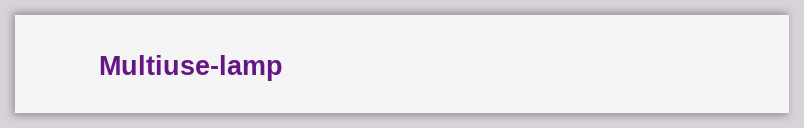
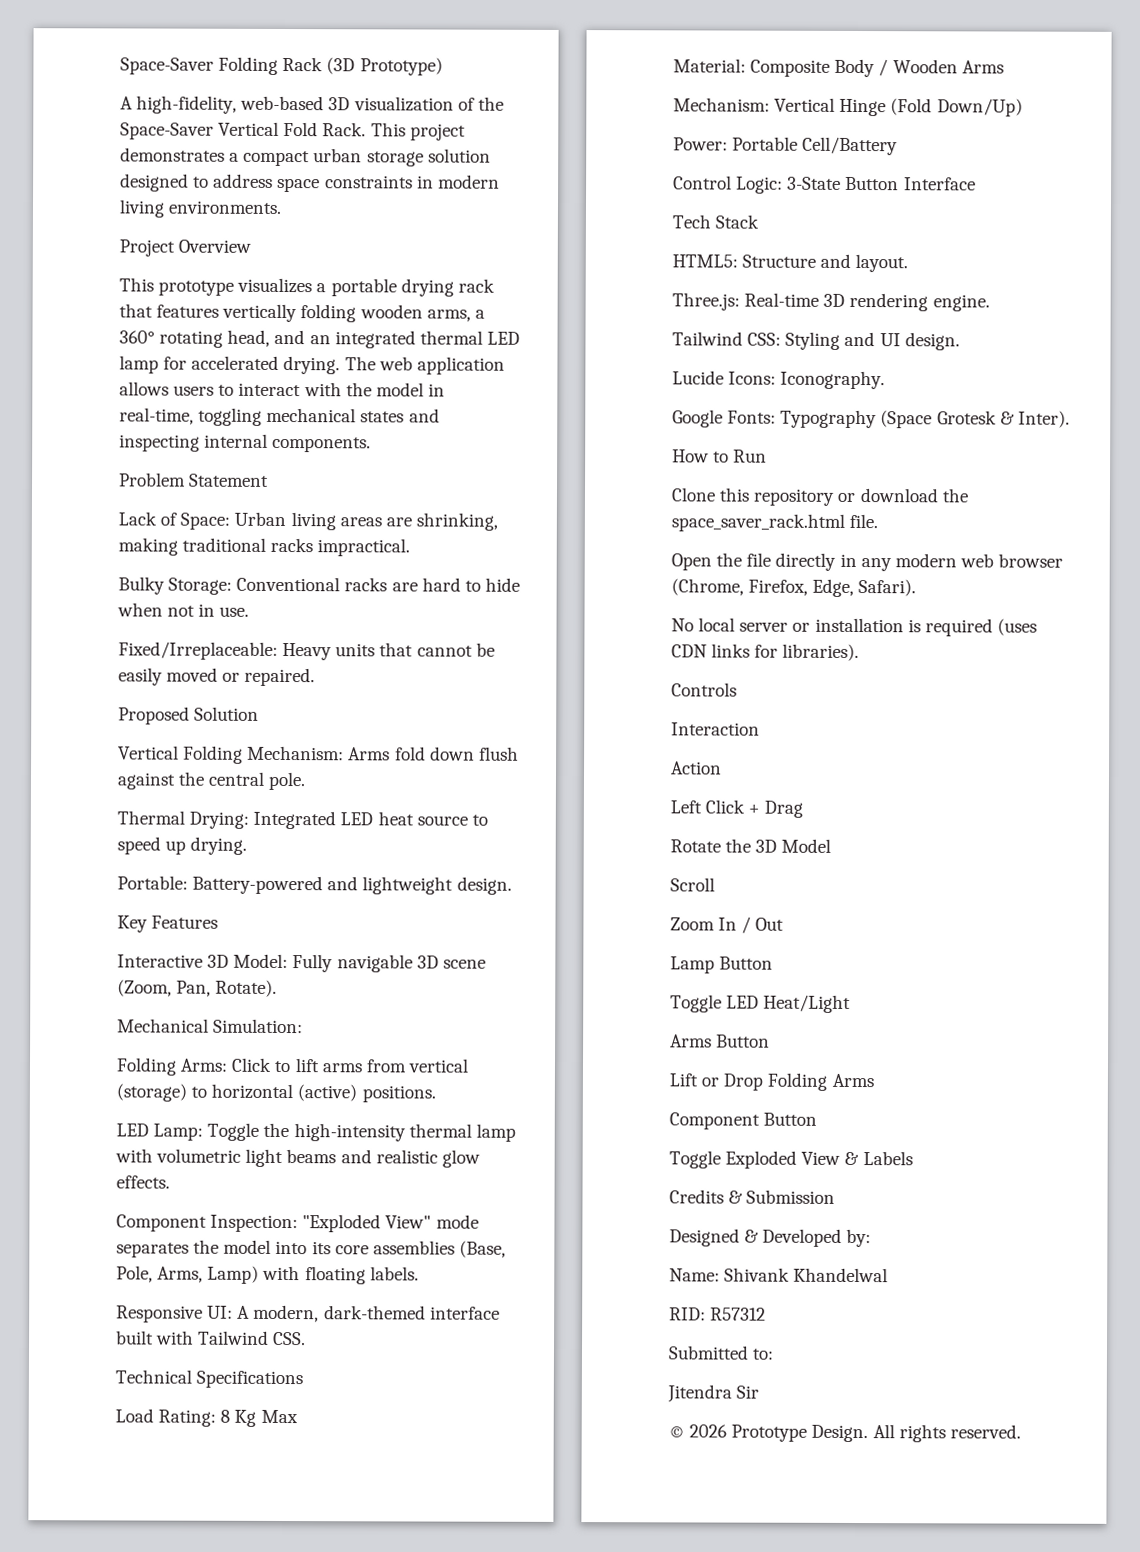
[99,55,283,81] Multiuse-lamp -> [120,56,443,76] [120,95,504,114] [120,121,466,141] [120,147,491,167] [120,173,500,193] [119,199,283,218] [119,239,252,257] [119,277,495,297] [119,303,485,323] [119,329,520,349] [119,355,505,375] [119,381,445,397] [119,407,440,426] [119,433,372,453] [119,472,270,487] [118,511,498,531] [118,537,411,557] [118,576,520,595] [117,602,250,617] [118,641,495,661] [118,667,316,687] [118,706,260,725] [118,745,519,764] [117,771,307,791] [117,810,488,830] [117,836,248,855] [117,875,512,895] [117,915,219,933] [117,953,486,973] [117,979,278,997] [117,1018,304,1034] [116,1057,469,1076] [116,1083,436,1103] [116,1122,516,1142] [115,1148,480,1168] [116,1175,170,1189] [116,1214,479,1233] [116,1239,506,1258] [116,1265,419,1285] [116,1304,500,1323] [116,1330,307,1346] [115,1369,304,1389] [115,1408,298,1427] [673,58,1004,78] [673,97,1023,117] [673,136,899,156] [673,175,976,194] [672,214,760,229] [672,253,909,273] [672,292,990,312] [672,331,960,351] [672,370,886,390] [672,409,1070,429] [672,449,768,463] [671,487,969,506] [671,513,879,532] [671,552,1064,572] [671,578,917,597] [671,617,1037,637] [671,643,860,662] [671,682,737,697] [671,722,760,736] [671,761,722,775] [670,799,804,818] [670,838,832,853] [670,877,715,892] [670,916,785,934] [670,956,774,974] [670,994,852,1013] [670,1034,771,1048] [669,1072,874,1091] [669,1112,818,1130] [669,1150,913,1169] [669,1189,836,1204] [669,1228,872,1248] [669,1267,889,1283] [669,1307,767,1321] [668,1345,775,1360] [667,1384,760,1403] [668,1424,1021,1443] Space-Saver Folding Rack (3D Prototype) // A high-fidelity, web-based 3D visualization of the Space-Saver Vertical Fold Rack. This project demonstrates a compact urban storage solution designed to address space constraints in modern living environments. // Project Overview // This prototype visualizes a portable drying rack that features vertically folding wooden arms, a 360° rotating head, and an integrated thermal LED lamp for accelerated drying. The web application allows users to interact with the model in real-time, toggling mechanical states and inspecting internal components. // Problem Statement // Lack of Space: Urban living areas are shrinking, making traditional racks impractical. // Bulky Storage: Conventional racks are hard to hide when not in use. // Fixed/Irreplaceable: Heavy units that cannot be easily moved or repaired. // Proposed Solution // Vertical Folding Mechanism: Arms fold down flush against the central pole. // Thermal Drying: Integrated LED heat source to speed up drying. // Portable: Battery-powered and lightweight design. // Key Features // Interactive 3D Model: Fully navigable 3D scene (Zoom, Pan, Rotate). // Mechanical Simulation: // Folding Arms: Click to lift arms from vertical (storage) to horizontal (active) positions. // LED Lamp: Toggle the high-intensity thermal lamp with volumetric light beams and realistic glow effects. // Component Inspection: "Exploded View" mode separates the model into its core assemblies (Base, Pole, Arms, Lamp) with floating labels. // Responsive UI: A modern, dark-themed interface built with Tailwind CSS. // Technical Specifications // Load Rating: 8 Kg Max // Material: Composite Body / Wooden Arms // Mechanism: Vertical Hinge (Fold Down/Up) // Power: Portable Cell/Battery // Control Logic: 3-State Button Interface // Tech Stack // HTML5: Structure and layout. // Three.js: Real-time 3D rendering engine. // Tailwind CSS: Styling and UI design. // Lucide Icons: Iconography. // Google Fonts: Typography (Space Grotesk & Inter). // How to Run // Clone this repository or download the space_saver_rack.html file. // Open the file directly in any modern web browser (Chrome, Firefox, Edge, Safari). // No local server or installation is required (uses CDN links for libraries). // Controls // Interaction // Action // Left Click + Drag // Rotate the 3D Model // Scroll // Zoom In / Out // Lamp Button // Toggle LED Heat/Light // Arms Button // Lift or Drop Folding Arms // Component Button // Toggle Exploded View & Labels // Credits & Submission // Designed & Developed by: // Name: Shivank Khandelwal // RID: R57312 // Submitted to: // Jitendra Sir // © 2026 Prototype Design. All rights reserved.

